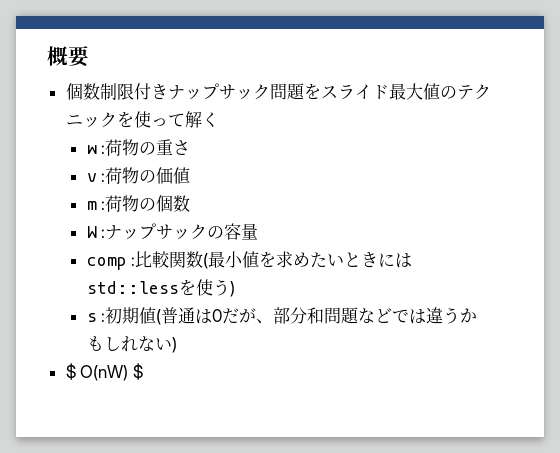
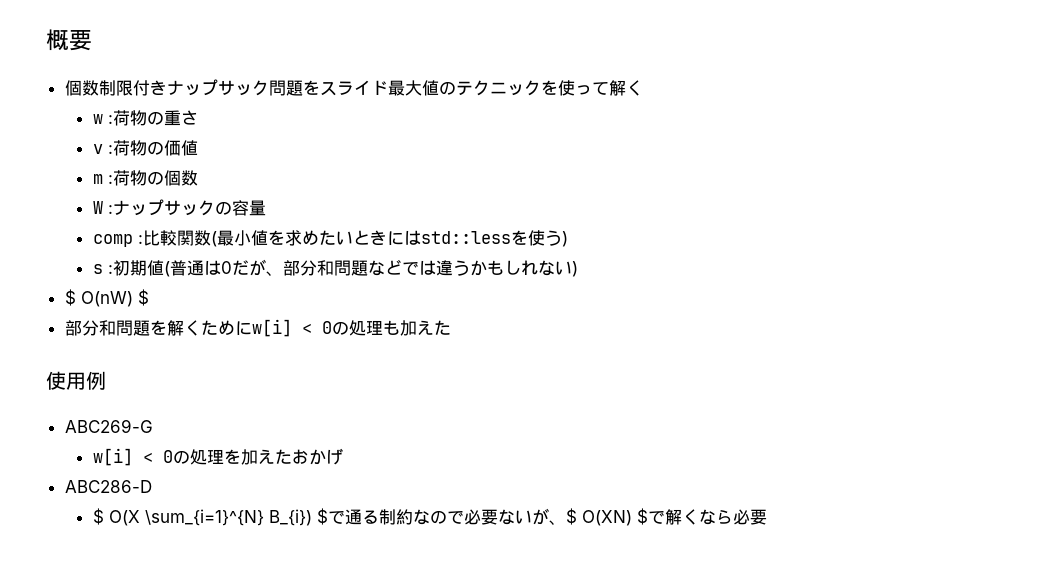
(143, 371) none -> [64,319,451,337] [46,371,106,390] [64,419,153,433] [92,448,343,466] [64,480,152,493] [92,508,767,526] // 部分和問題を解くためにw[i] < 0の処理も加えた // 使用例 // ABC269-G // w[i] < 0の処理を加えたおかげ // ABC286-D // $ O(X \sum_{i=1}^{N} B_{i}) $で通る制約なので必要ないが、$ O(XN) $で解くなら必要

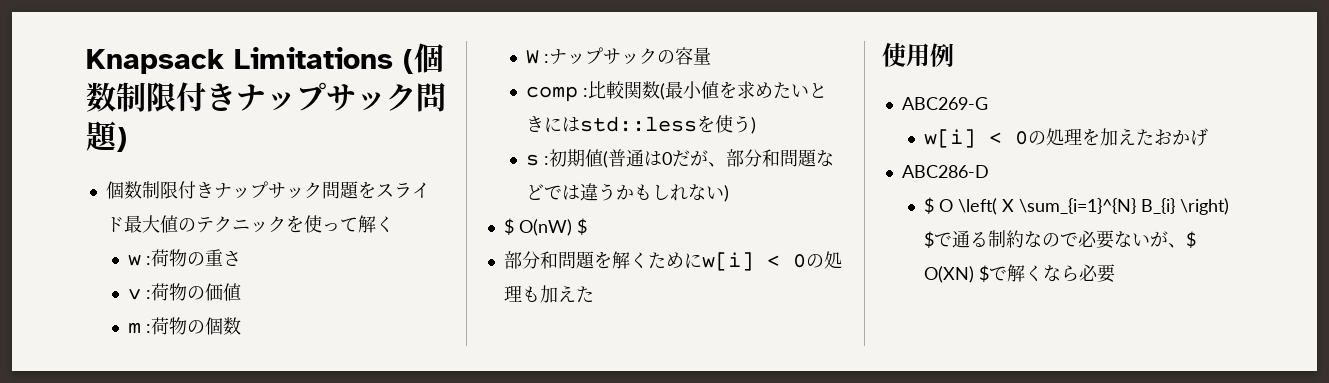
[46,29,92,51] 概要 -> [86,43,444,74] [86,82,446,112] [86,121,127,152] Knapsack Limitations (個数制限付きナップサック問題)
[108,509,312,526] O(X \sum_{i=1}^{N} B_{i}) -> [939,198,1230,215] O \left( X \sum_{i=1}^{N} B_{i} \right)

